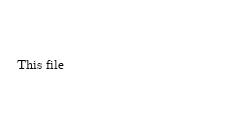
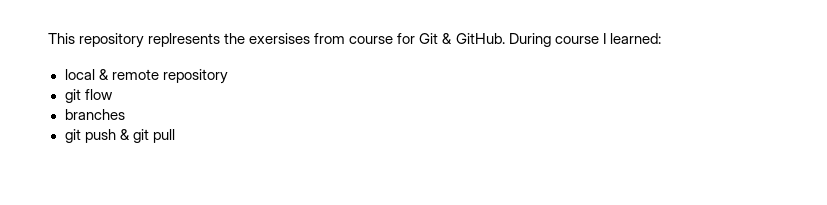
[46,60,64,69] file -> [79,33,661,48] [64,69,228,84] [64,89,113,103] [64,109,125,120] [64,129,175,143] repository replresents the exersises from course for Git & GitHub. During course I learned: // local & remote repository // git flow // branches // git push & git pull

